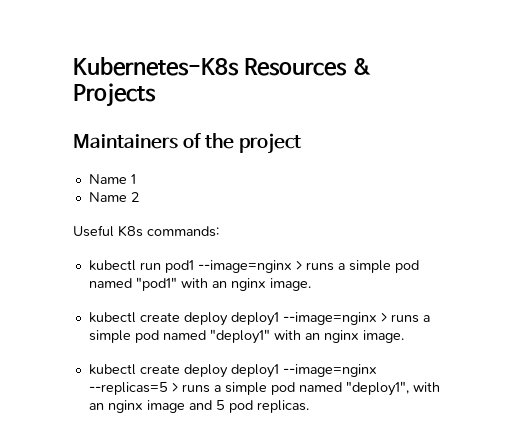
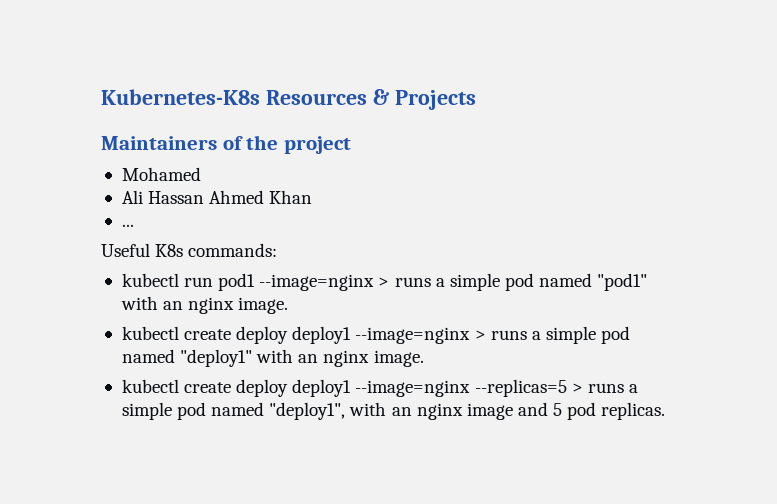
[88,174,136,184] [88,192,139,202] Name 1 // Name 2 -> [121,167,201,181] [121,190,313,204] [121,224,134,227] Mohamed // Ali Hassan Ahmed Khan // ...

